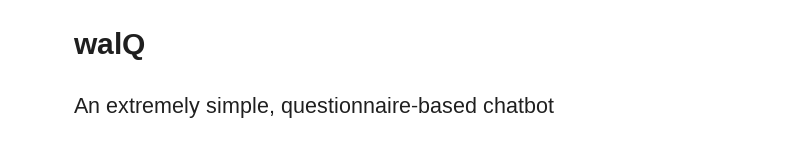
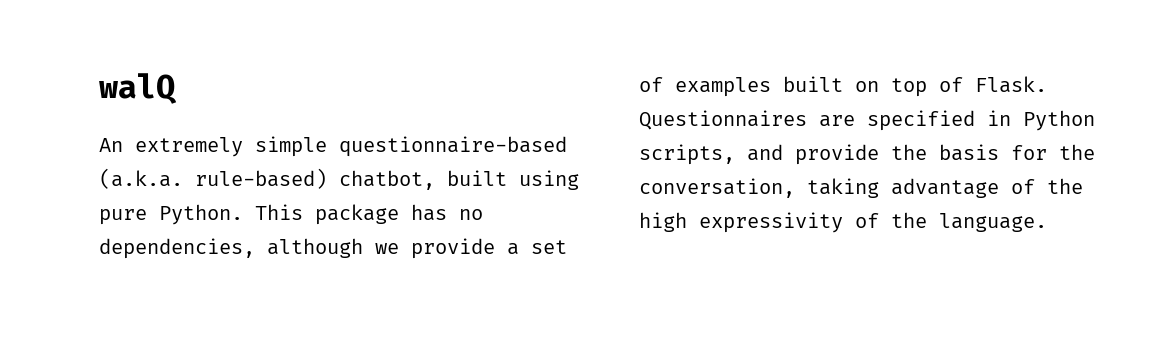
[206,97,554,118] simple, questionnaire-based chatbot -> [255,136,567,157] [99,168,579,190] [99,204,483,225] [99,238,567,259] [639,76,1047,97] [639,110,1095,131] [639,144,1095,165] [639,178,1083,198] [639,212,1047,233] simple questionnaire-based (a.k.a. rule-based) chatbot, built using pure Python. This package has no dependencies, although we provide a set of examples built on top of Flask. Questionnaires are specified in Python scripts, and provide the basis for the conversation, taking advantage of the high expressivity of the language.

